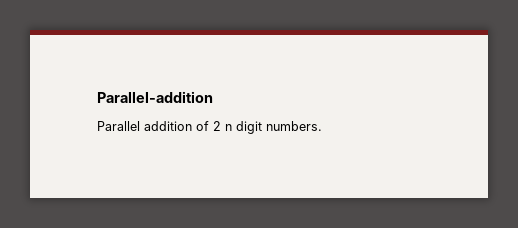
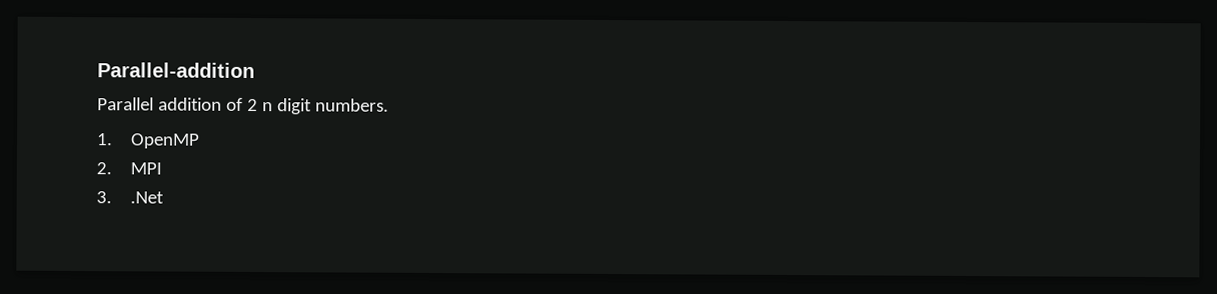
(322, 126) none -> [97,133,200,149] [96,162,162,175] [96,191,164,204] // 1. OpenMP // 2. MPI // 3. .Net

